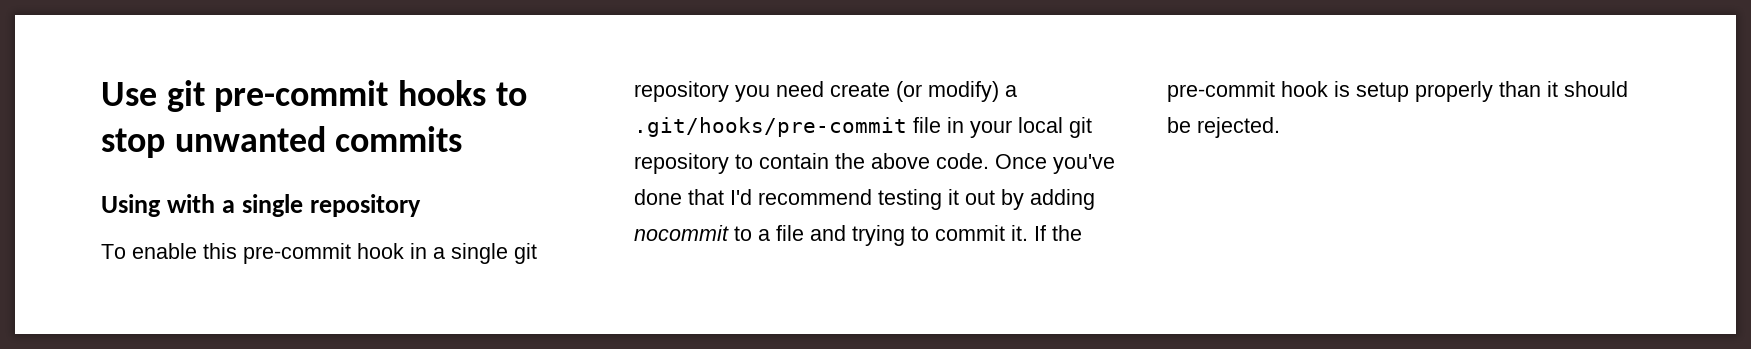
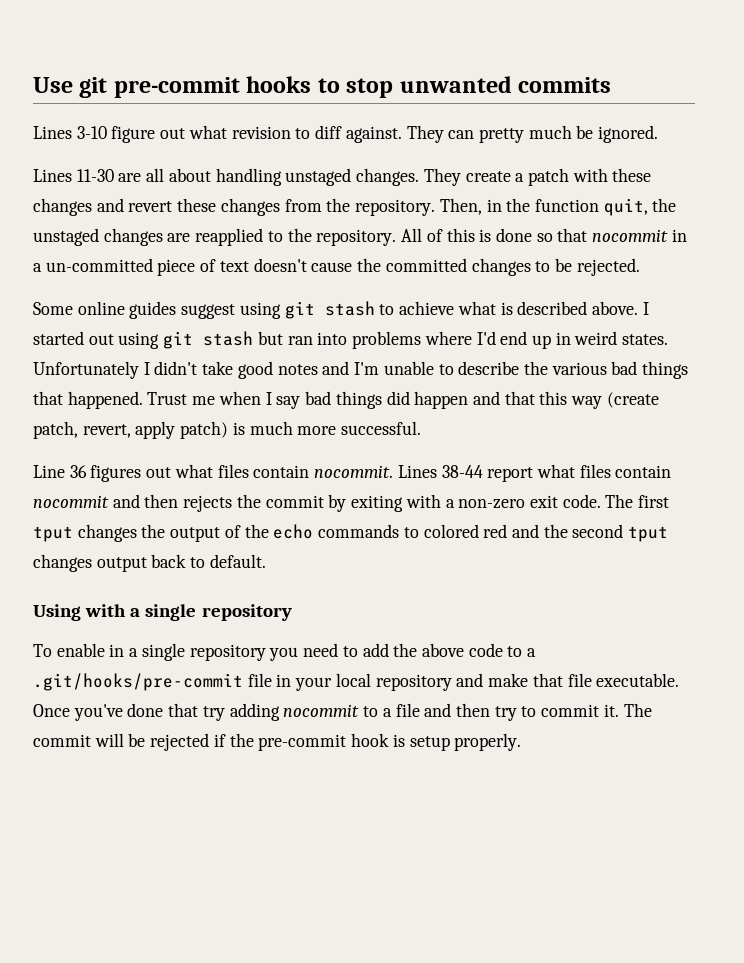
(463, 139) none -> [33,125,659,143] [33,168,652,186] [33,198,677,216] [33,228,687,246] [33,258,640,276] [33,301,649,319] [33,331,669,349] [33,361,689,379] [33,391,659,409] [33,421,422,439] [33,464,672,482] [33,494,670,512] [33,524,669,542] [33,554,266,572] // Lines 3-10 figure out what revision to diff against. They can pretty much be ignored. // Lines 11-30 are all about handling unstaged changes. They create a patch with these changes and revert these changes from the repository. Then, in the function quit, the unstaged changes are reapplied to the repository. All of this is done so that nocommit in a un-committed piece of text doesn't cause the committed changes to be rejected. // Some online guides suggest using git stash to achieve what is described above. I started out using git stash but ran into problems where I'd end up in weird states. Unfortunately I didn't take good notes and I'm unable to describe the various bad things that happened. Trust me when I say bad things did happen and that this way (create patch, revert, apply patch) is much more successful. // Line 36 figures out what files contain nocommit. Lines 38-44 report what files contain nocommit and then rejects the commit by exiting with a non-zero exit code. The first tput changes the output of the echo commands to colored red and the second tput changes output back to default.
[203,243,404,264] this pre-commit hook -> (105, 650) none
[514,243,537,264] git -> (185, 652) none
[830,81,999,102] create (or modify) -> [342,643,523,657] to add the above code to
[1069,117,1092,138] [634,153,1115,174] [634,189,1024,210] git repository to contain the above code. Once you've done that I'd recommend testing it out by -> [375,673,680,691] [33,703,225,721] repository and make that file executable. Once you've done that try
[852,225,905,246] trying -> [455,703,517,721] then try
[1034,225,1046,241] If -> [623,703,652,717] [33,733,226,751] The commit will be rejected if
[1415,81,1628,102] [1167,117,1280,138] properly than it should be rejected. -> [454,733,522,751] properly.

